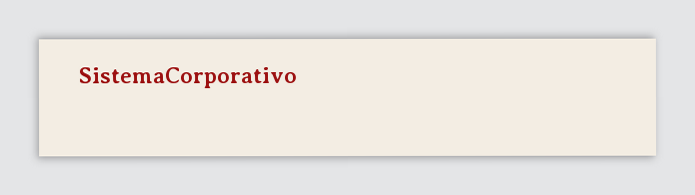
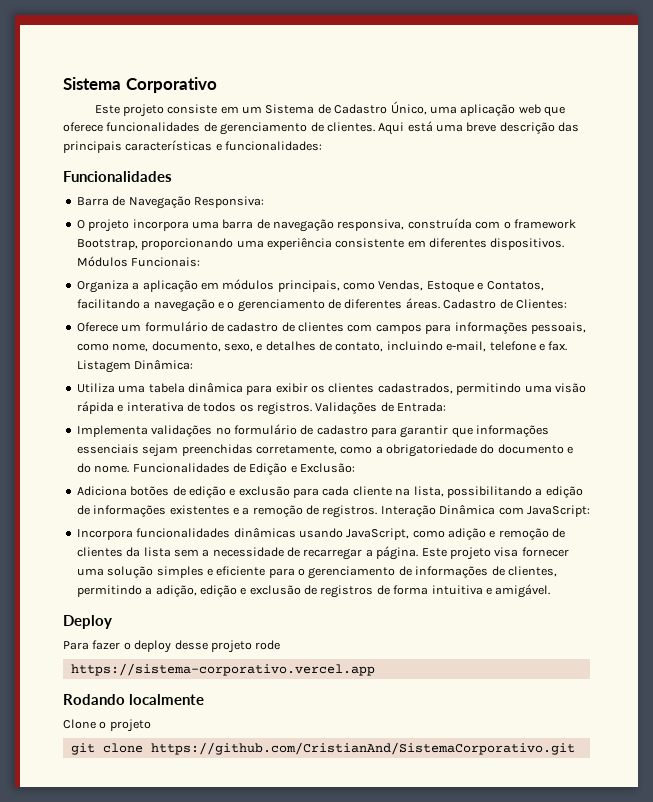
[78,67,297,89] SistemaCorporativo -> [63,77,217,93] [94,101,566,117] [63,121,580,135] [63,140,323,153] [63,171,172,182] [76,196,264,209] [76,218,576,232] [76,237,565,250] [76,256,201,267] [76,279,544,293] [76,298,567,312] [76,321,586,334] [76,341,568,352] [76,359,194,373] [76,382,586,395] [76,401,447,415] [76,424,550,438] [76,444,574,457] [76,463,355,475] [76,486,583,498] [76,504,590,518] [76,527,566,540] [76,546,569,560] [76,566,557,579] [76,584,551,598] [63,615,112,629] [63,640,281,653] [70,663,375,676] [63,694,204,705] [63,719,151,732] [70,742,575,755] Sistema Corporativo // Este projeto consiste em um Sistema de Cadastro Único, uma aplicação web que oferece funcionalidades de gerenciamento de clientes. Aqui está uma breve descrição das principais características e funcionalidades: // Funcionalidades // Barra de Navegação Responsiva: // O projeto incorpora uma barra de navegação responsiva, construída com o framework Bootstrap, proporcionando uma experiência consistente em diferentes dispositivos. Módulos Funcionais: // Organiza a aplicação em módulos principais, como Vendas, Estoque e Contatos, facilitando a navegação e o gerenciamento de diferentes áreas. Cadastro de Clientes: // Oferece um formulário de cadastro de clientes com campos para informações pessoais, como nome, documento, sexo, e detalhes de contato, incluindo e-mail, telefone e fax. Listagem Dinâmica: // Utiliza uma tabela dinâmica para exibir os clientes cadastrados, permitindo uma visão rápida e interativa de todos os registros. Validações de Entrada: // Implementa validações no formulário de cadastro para garantir que informações essenciais sejam preenchidas corretamente, como a obrigatoriedade do documento e do nome. Funcionalidades de Edição e Exclusão: // Adiciona botões de edição e exclusão para cada cliente na lista, possibilitando a edição de informações existentes e a remoção de registros. Interação Dinâmica com JavaScript: // Incorpora funcionalidades dinâmicas usando JavaScript, como adição e remoção de clientes da lista sem a necessidade de recarregar a página. Este projeto visa fornecer uma solução simples e eficiente para o gerenciamento de informações de clientes, permitindo a adição, edição e exclusão de registros de forma intuitiva e amigável. // Deploy // Para fazer o deploy desse projeto rode // https://sistema-corporativo.vercel.app // Rodando localmente // Clone o projeto // git clone https://github.com/CristianAnd/SistemaCorporativo.git

